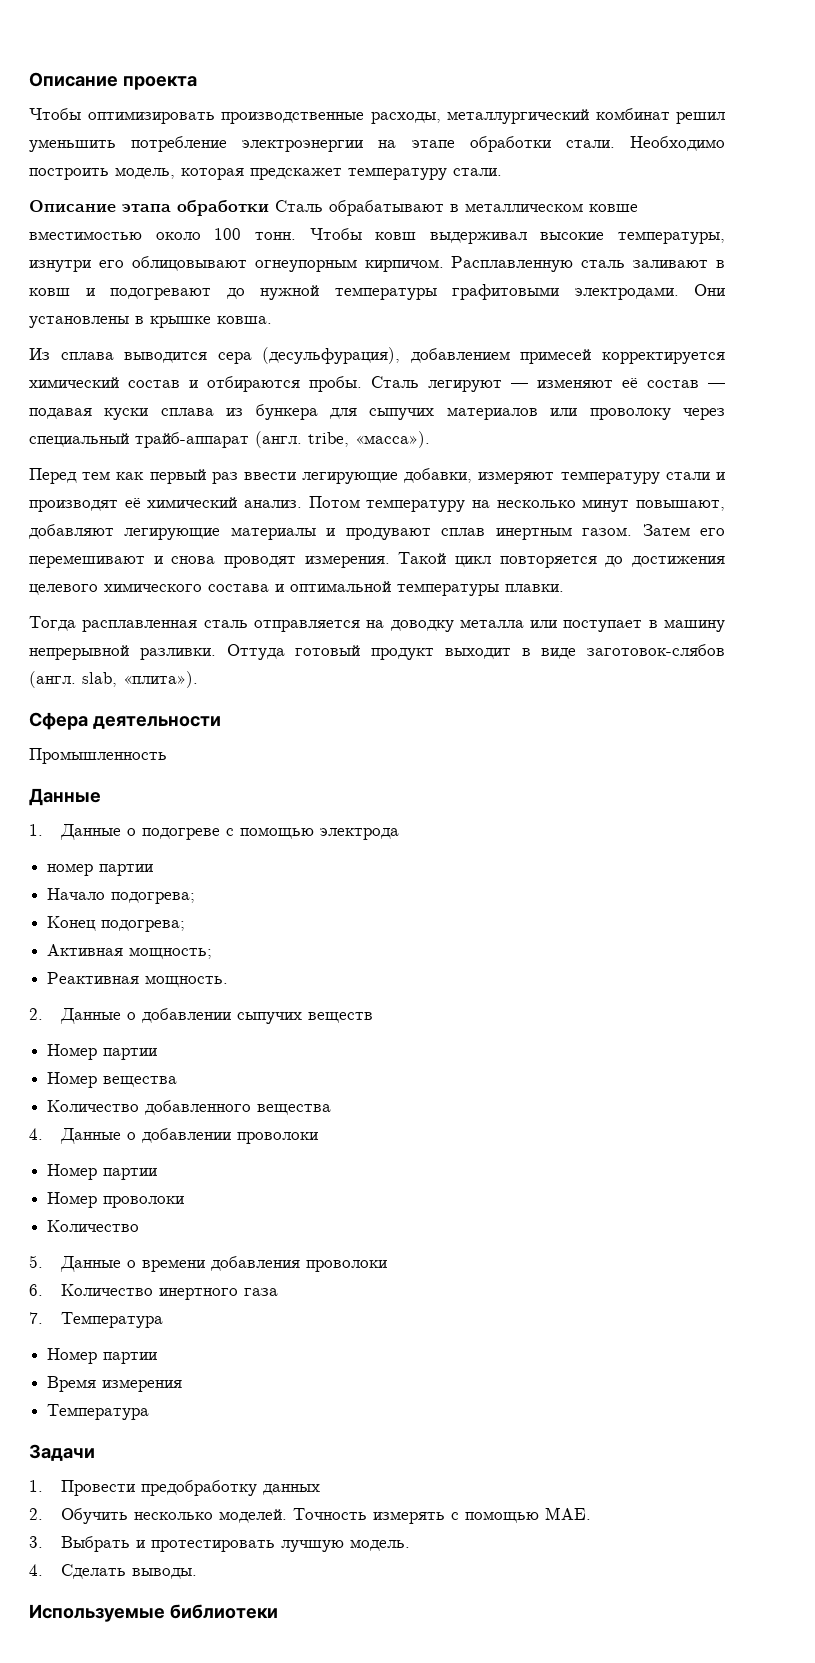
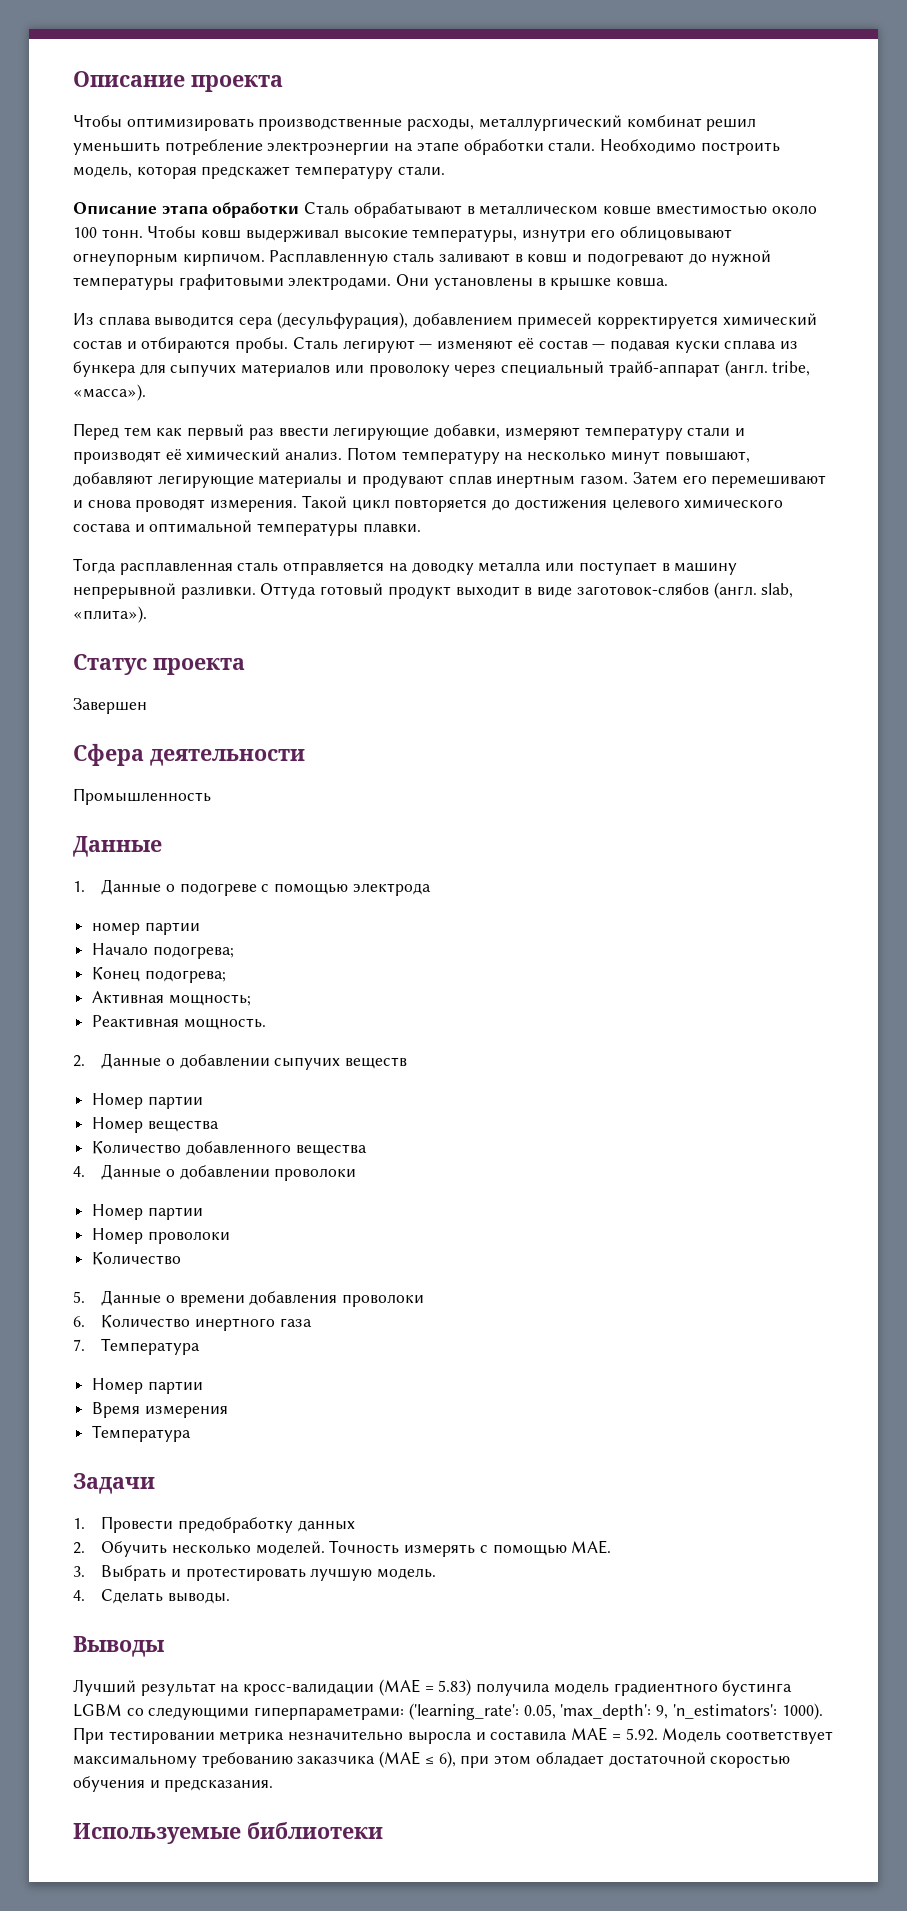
(198, 679) none -> [73,654,245,675] [73,698,147,714] // Статус проекта // Завершен
(198, 1573) none -> [73,1636,164,1657] [73,1679,793,1696] [73,1703,823,1720] [73,1727,833,1744] [73,1751,791,1768] [73,1776,274,1792] // Выводы // Лучший результат на кросс-валидации (MAE = 5.83) получила модель градиентного бустинга LGBM со следующими гиперпараметрами: ('learning_rate': 0.05, 'max_depth': 9, 'n_estimators': 1000). При тестировании метрика незначительно выросла и составила MAE = 5.92. Модель соответствует максимальному требованию заказчика (MAE ≤ 6), при этом обладает достаточной скоростью обучения и предсказания.

